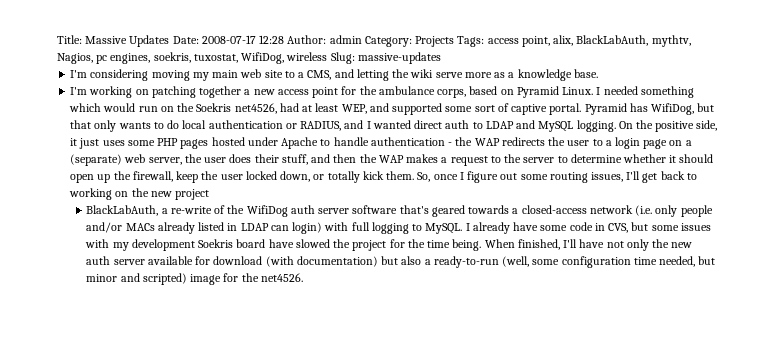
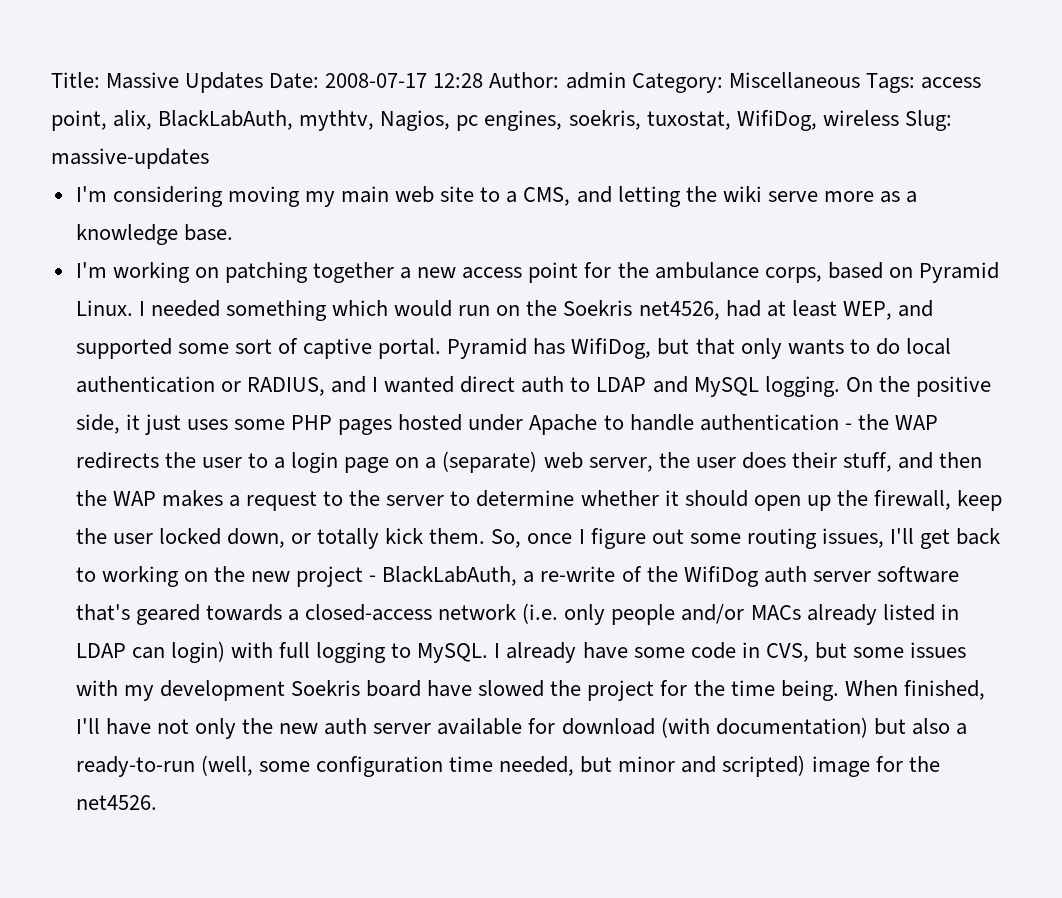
[415,36,455,47] Projects -> [728,72,860,89] Miscellaneous
(210, 194) // -> [369,575,377,582] -

